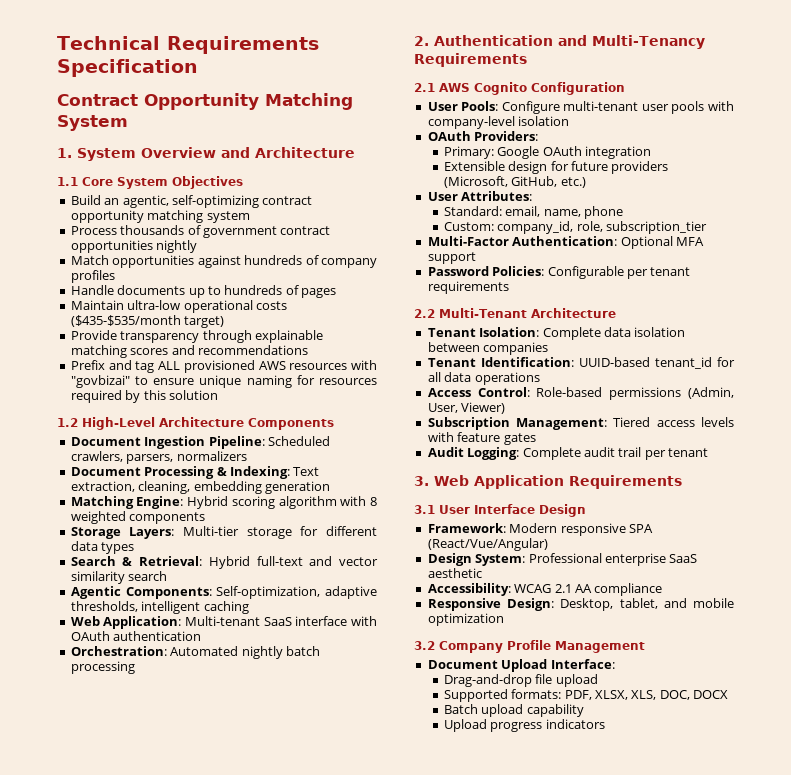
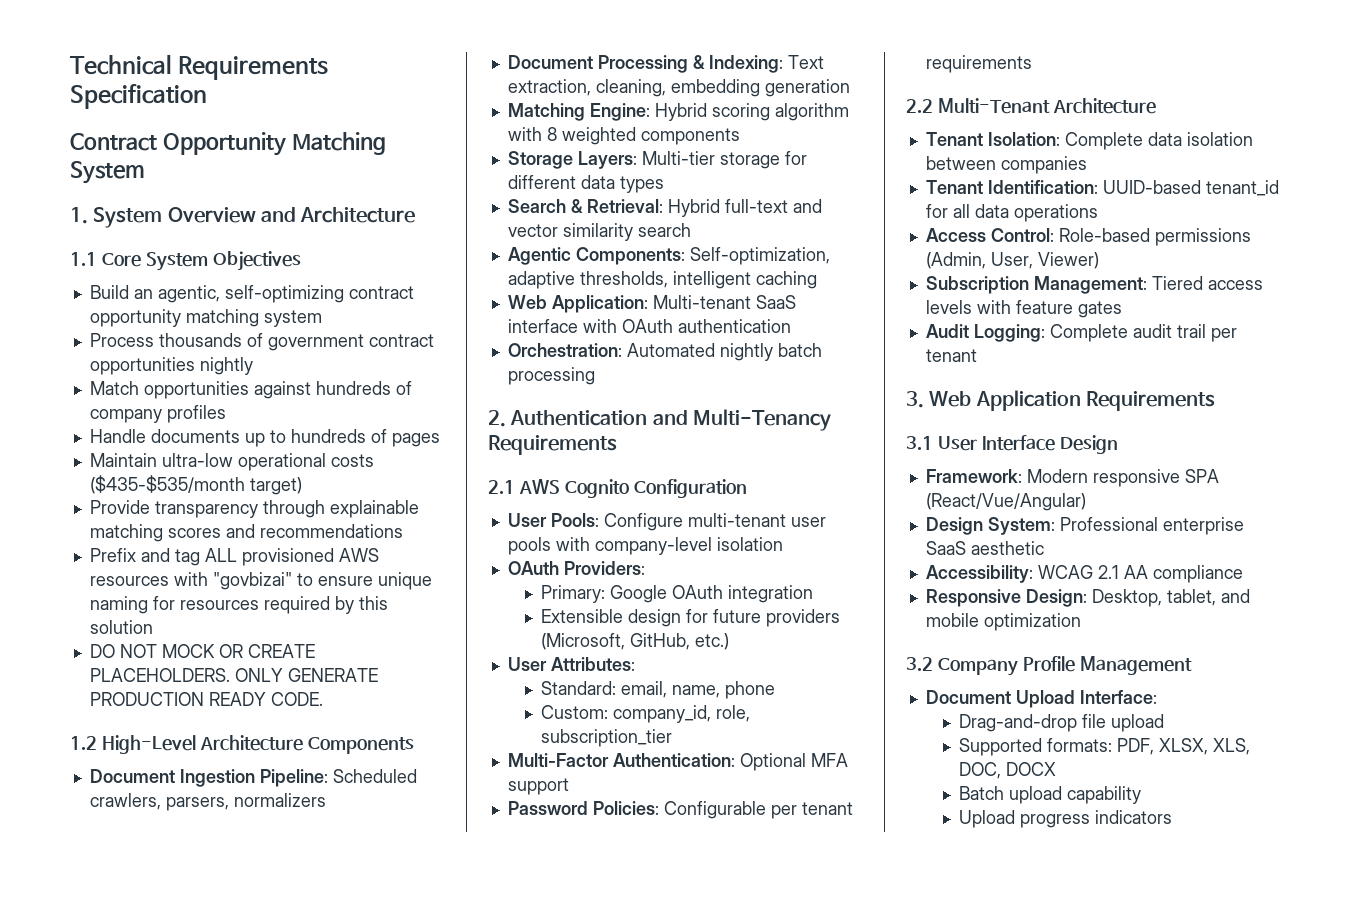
(218, 395) none -> [89,644,315,658] [89,668,378,682] [89,692,323,706] // DO NOT MOCK OR CREATE PLACEHOLDERS. ONLY GENERATE PRODUCTION READY CODE.

